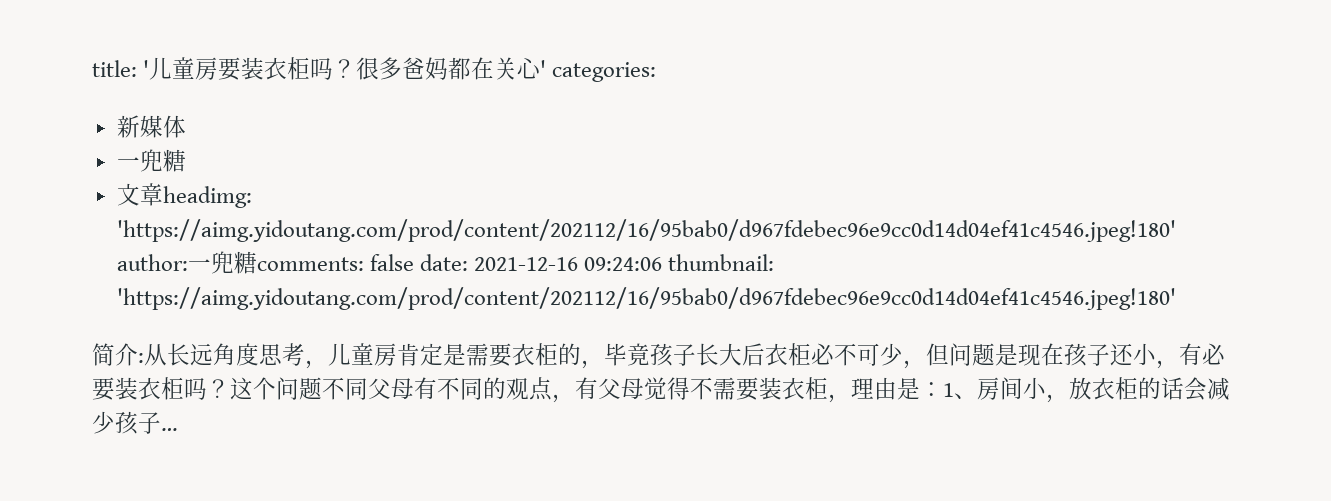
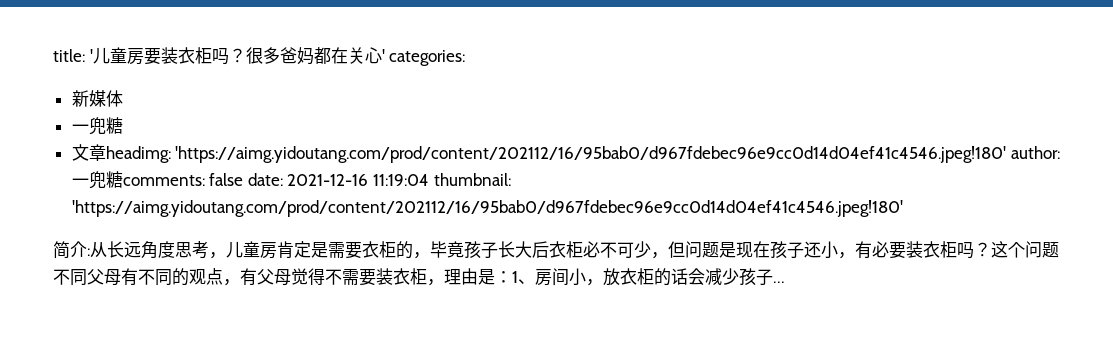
[584,257,663,271] 09:24:06 -> [373,174,430,186] 11:19:04

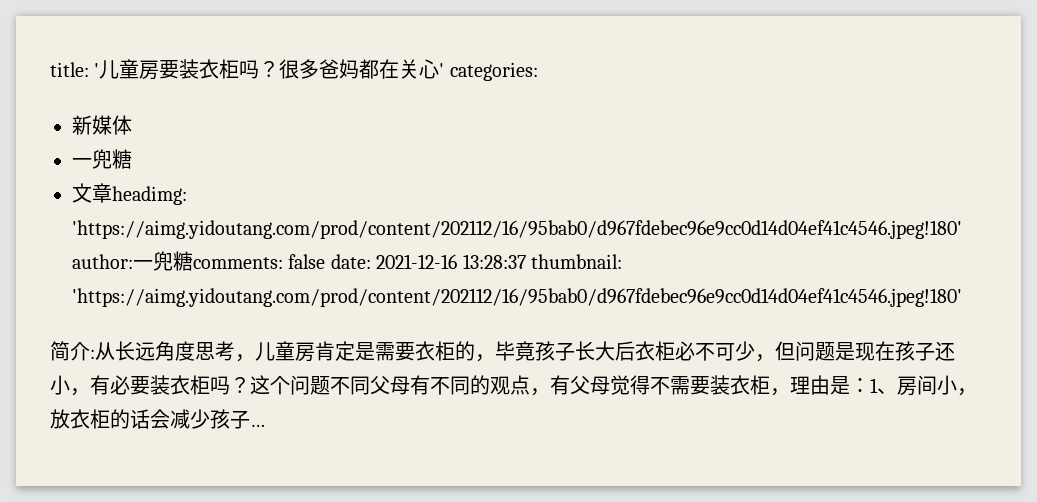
[373,174,430,186] 11:19:04 -> [462,254,526,269] 13:28:37

